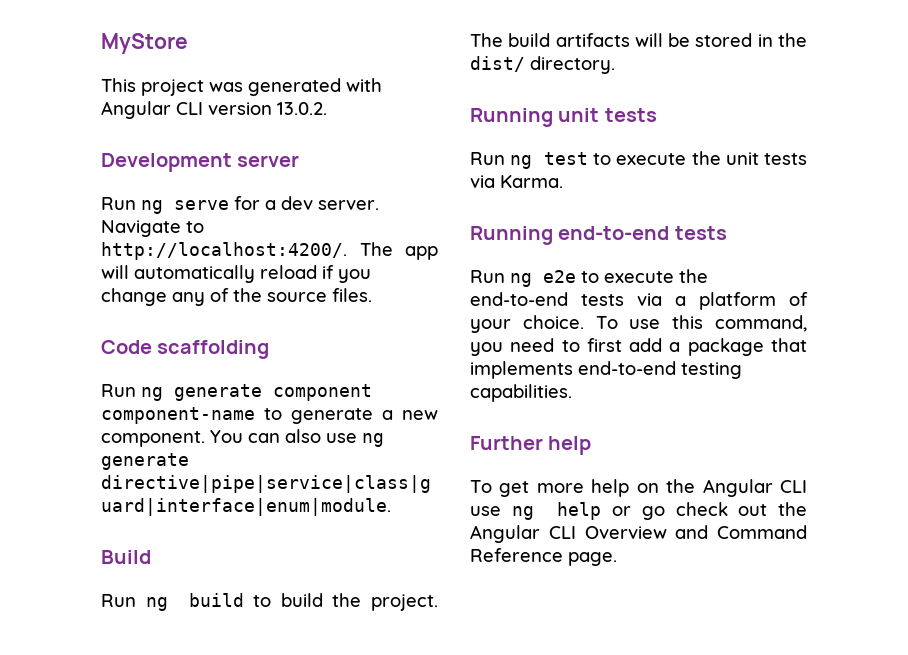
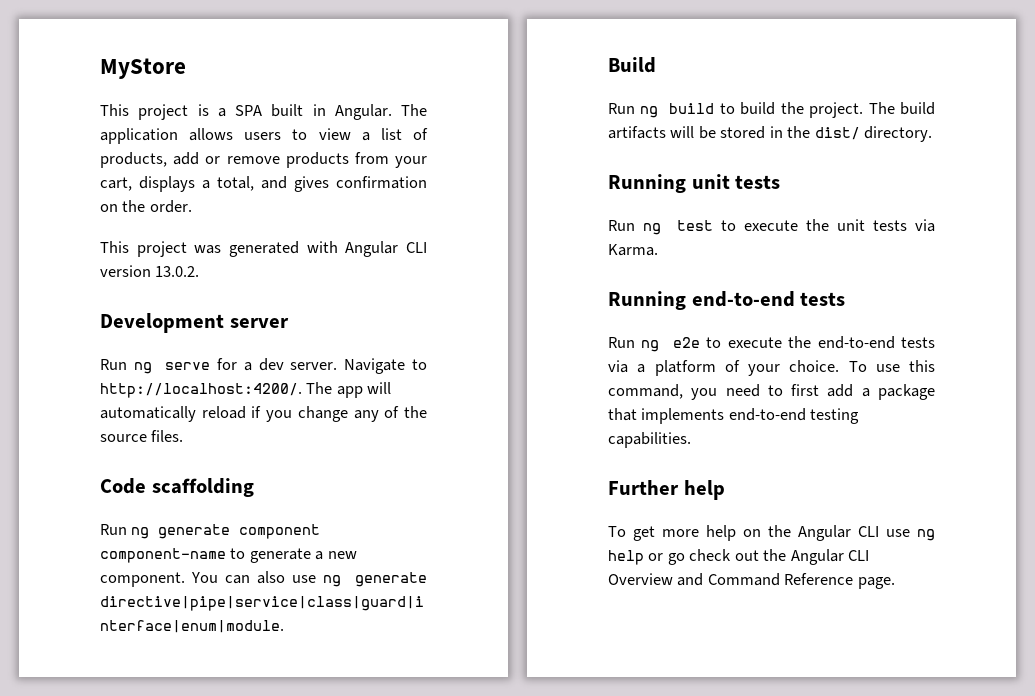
(188, 43) none -> [100,104,427,120] [100,128,429,144] [100,152,427,168] [100,176,427,192] [100,200,192,213] // This project is a SPA built in Angular. The application allows users to view a list of products, add or remove products from your cart, displays a total, and gives confirmation on the order.

